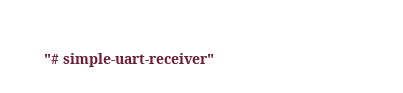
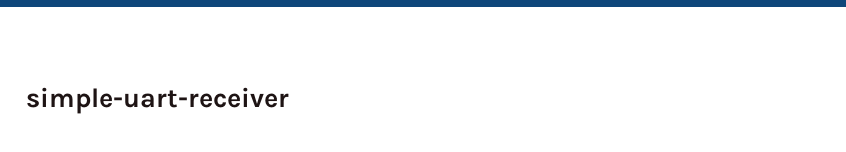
[44,53,214,67] "# simple-uart-receiver" -> [26,87,289,114] simple-uart-receiver

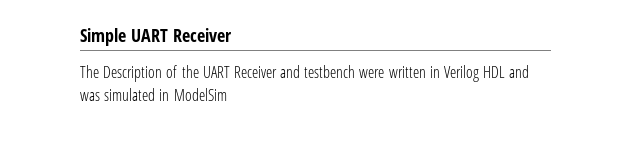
[26,87,289,114] simple-uart-receiver -> [80,28,232,46] [80,65,530,82] [80,88,227,101] Simple UART Receiver // The Description of the UART Receiver and testbench were written in Verilog HDL and was simulated in ModelSim

